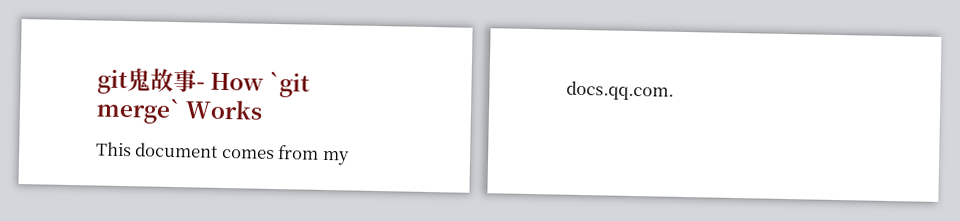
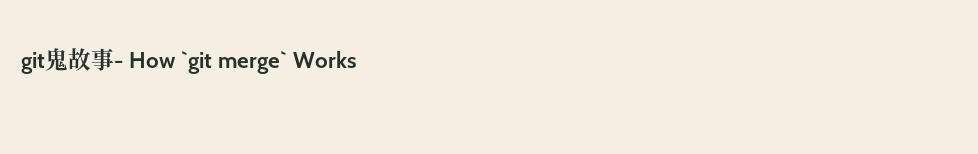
[96,141,350,166] [566,80,674,101] // This document comes from my docs.qq.com. -> (358, 59) none

